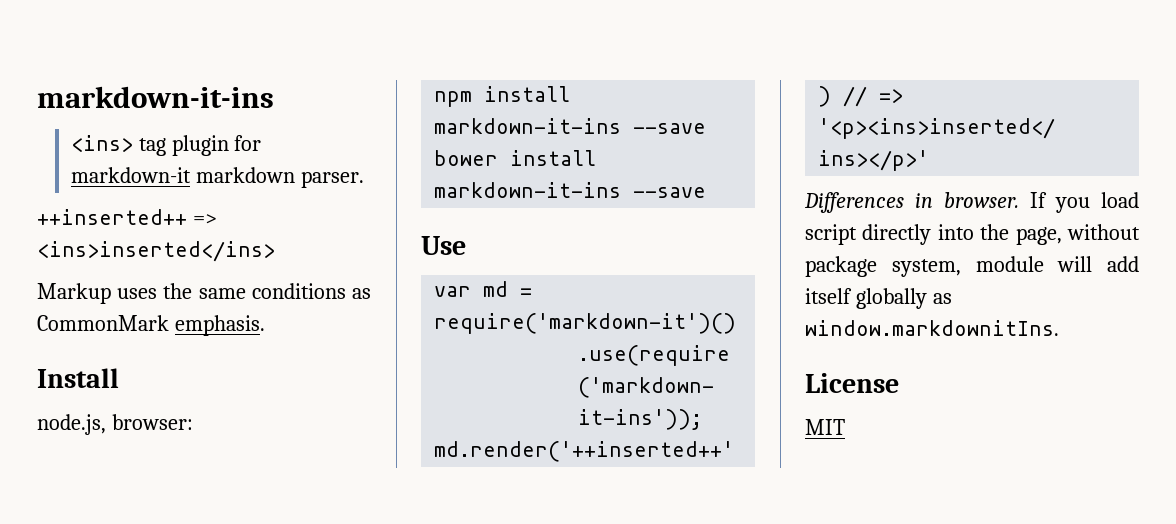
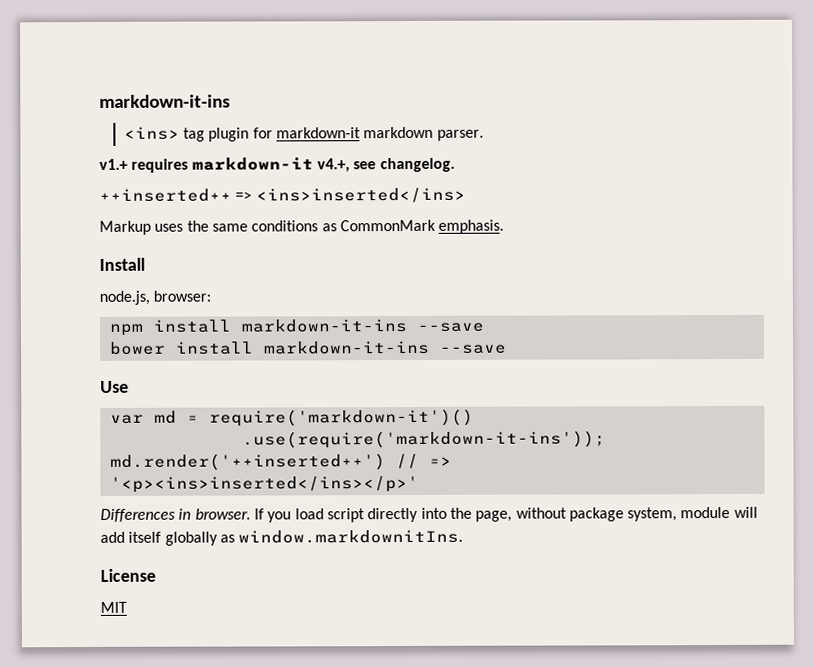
(364, 179) none -> [99,157,455,173] // v1.+ requires markdown-it v4.+, see changelog.

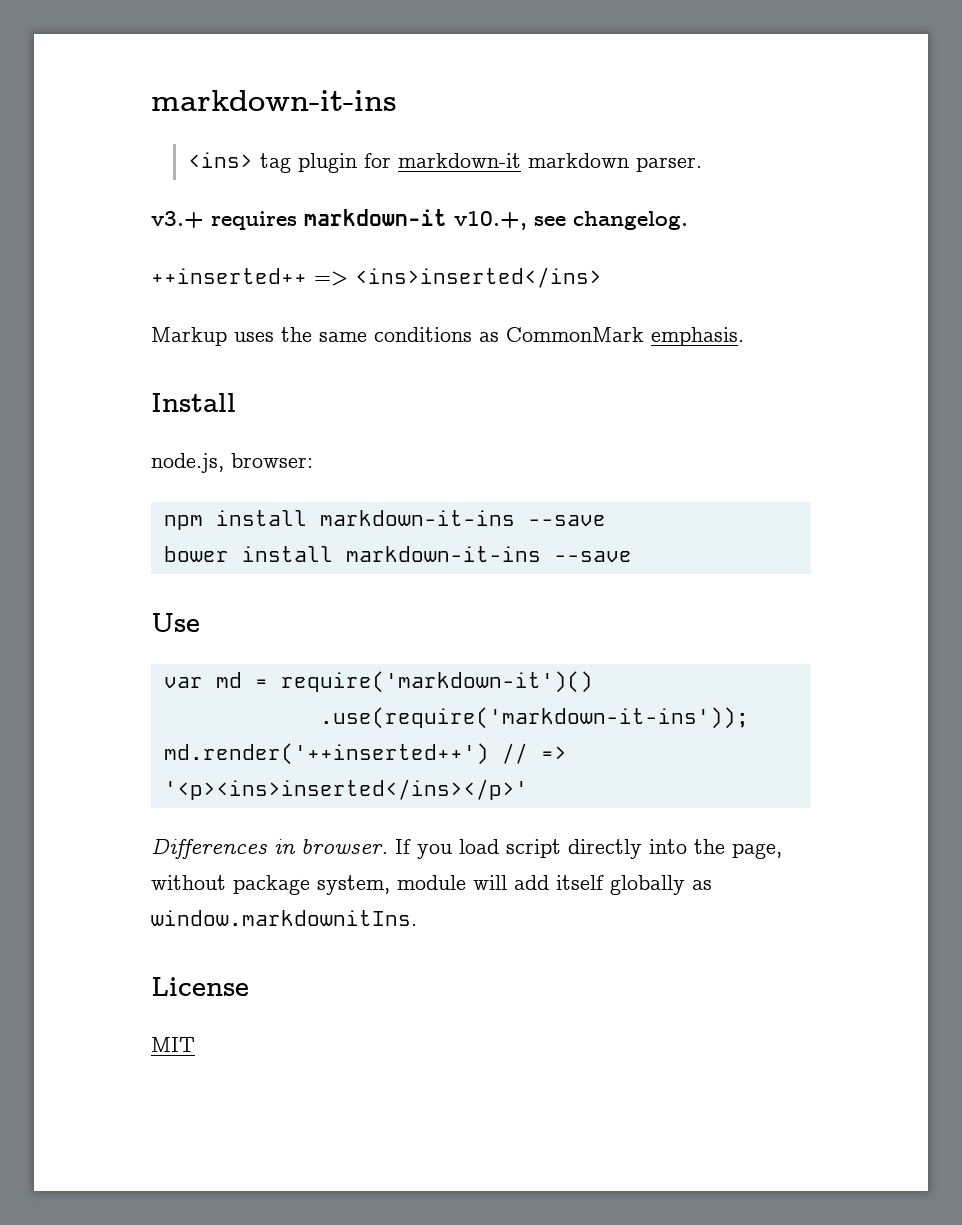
[99,158,128,170] v1.+ -> [151,211,204,228] v3.+
[316,158,350,173] v4.+, -> [454,211,527,230] v10.+,

